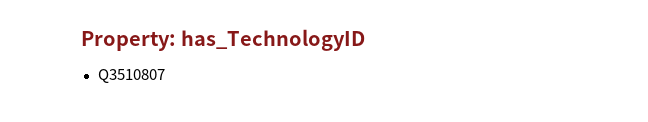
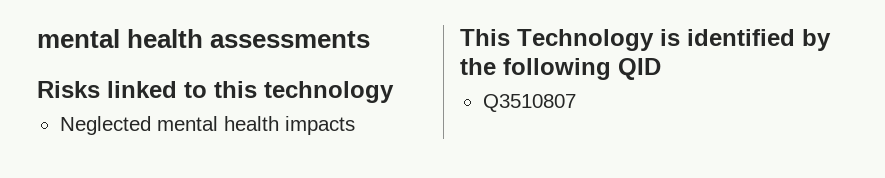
[81,29,366,51] Property: has_TechnologyID -> [37,29,371,48] [37,81,394,103] [59,116,355,135] [460,29,831,51] [460,58,661,80] mental health assessments // Risks linked to this technology // Neglected mental health impacts // This Technology is identified by the following QID

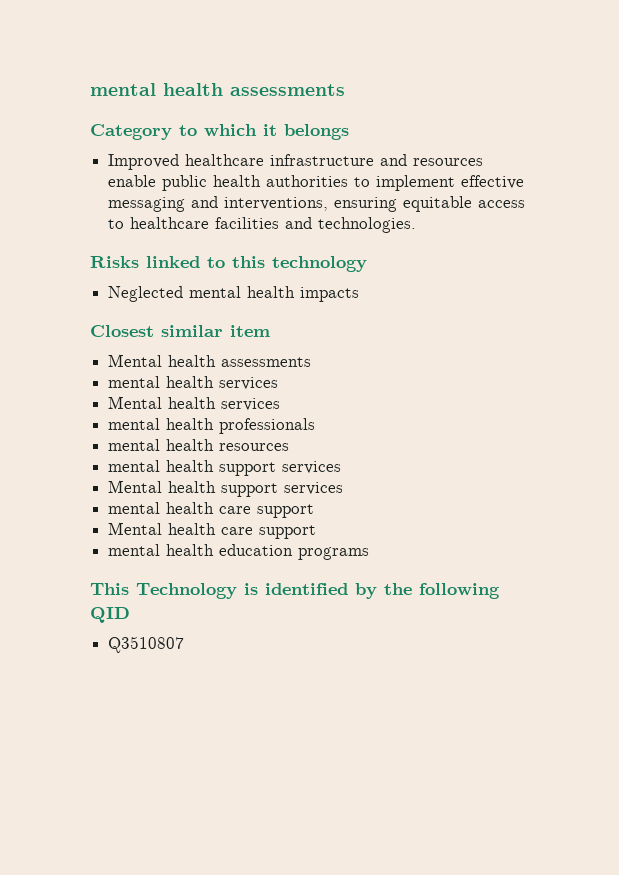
(371, 39) none -> [90,124,349,140] [108,154,484,170] [108,175,525,191] [108,196,526,212] [108,217,417,233] // Category to which it belongs // Improved healthcare infrastructure and resources enable public health authorities to implement effective messaging and interventions, ensuring equitable access to healthcare facilities and technologies.
(355, 125) none -> [90,325,270,337] [108,354,312,367] [108,376,279,390] [108,396,281,411] [108,418,316,434] [108,439,290,451] [108,460,342,476] [108,480,344,497] [108,502,315,518] [108,522,317,539] [108,544,370,560] // Closest similar item // Mental health assessments // mental health services // Mental health services // mental health professionals // mental health resources // mental health support services // Mental health support services // mental health care support // Mental health care support // mental health education programs

